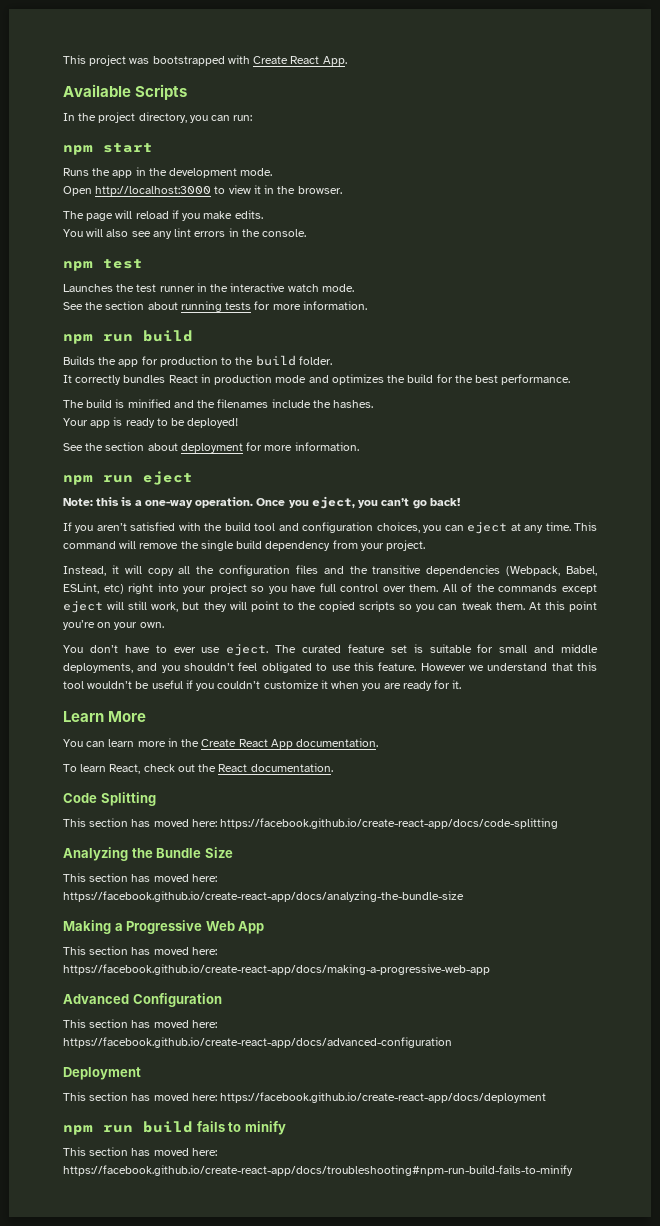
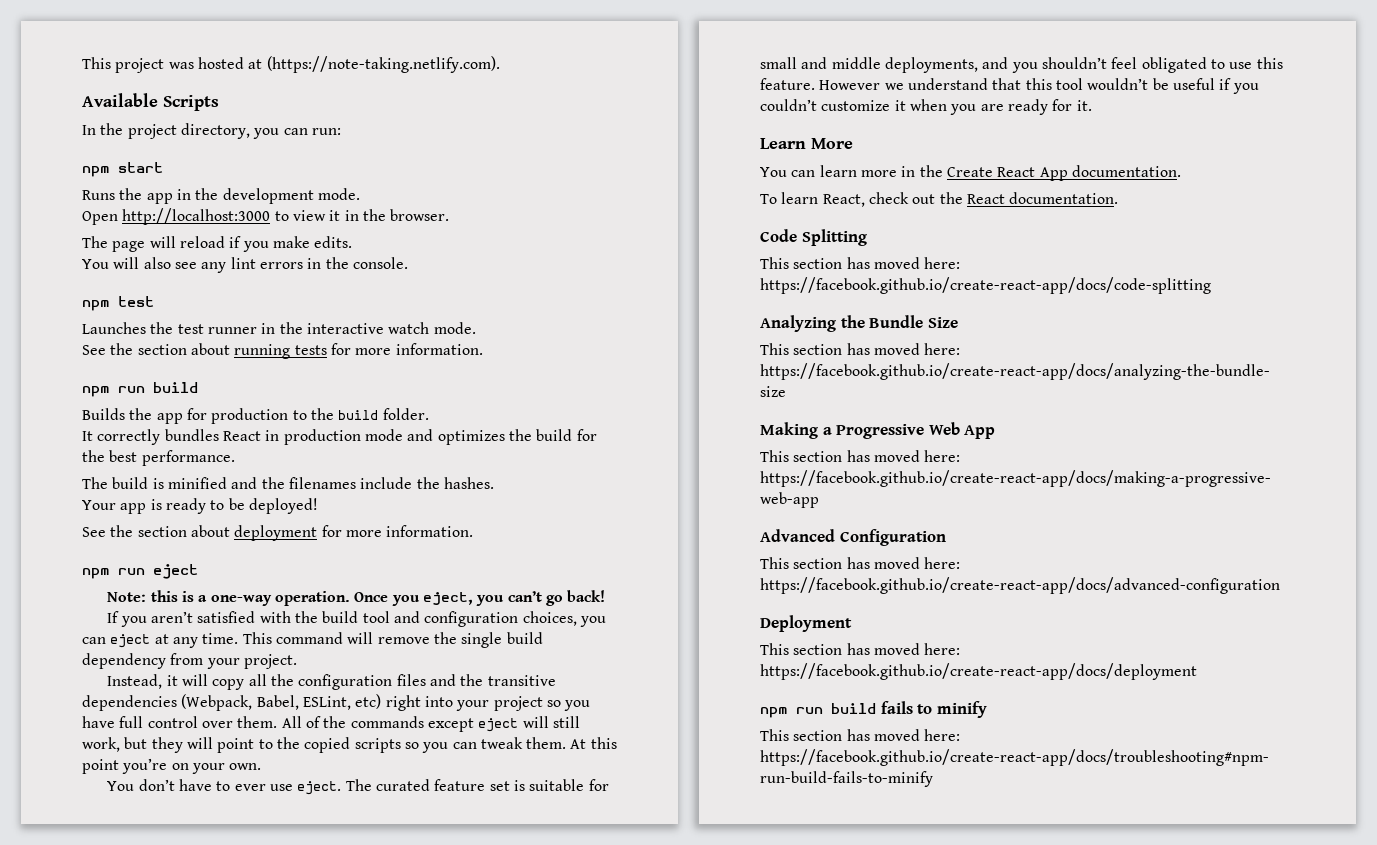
[152,55,347,66] bootstrapped with Create React App. -> [197,56,500,73] hosted at (https://note-taking.netlify.com).

